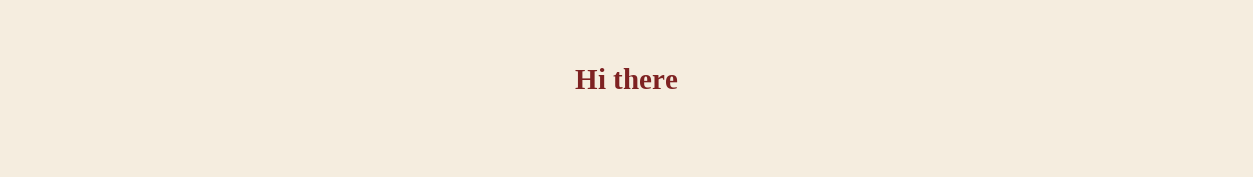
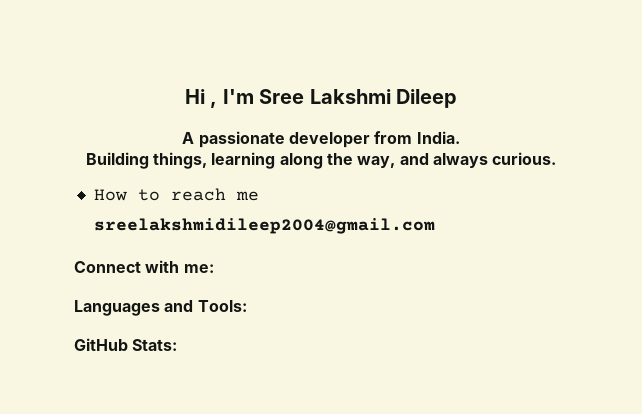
[613,68,679,89] there -> [210,89,457,108] [182,131,460,148] [85,152,557,169] [93,188,259,201] [93,218,435,234] [74,260,214,273] [74,300,247,316] [74,338,178,351] , I'm Sree Lakshmi Dileep // A passionate developer from India. // Building things, learning along the way, and always curious. // How to reach me sreelakshmidileep2004@gmail.com // Connect with me: // Languages and Tools: // GitHub Stats:

